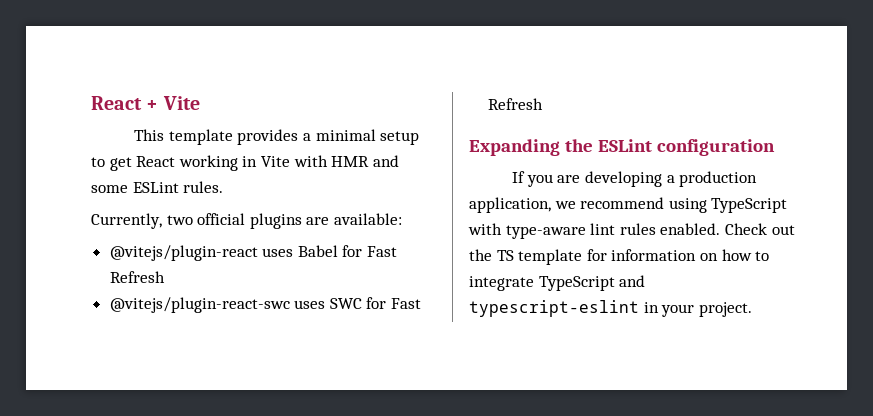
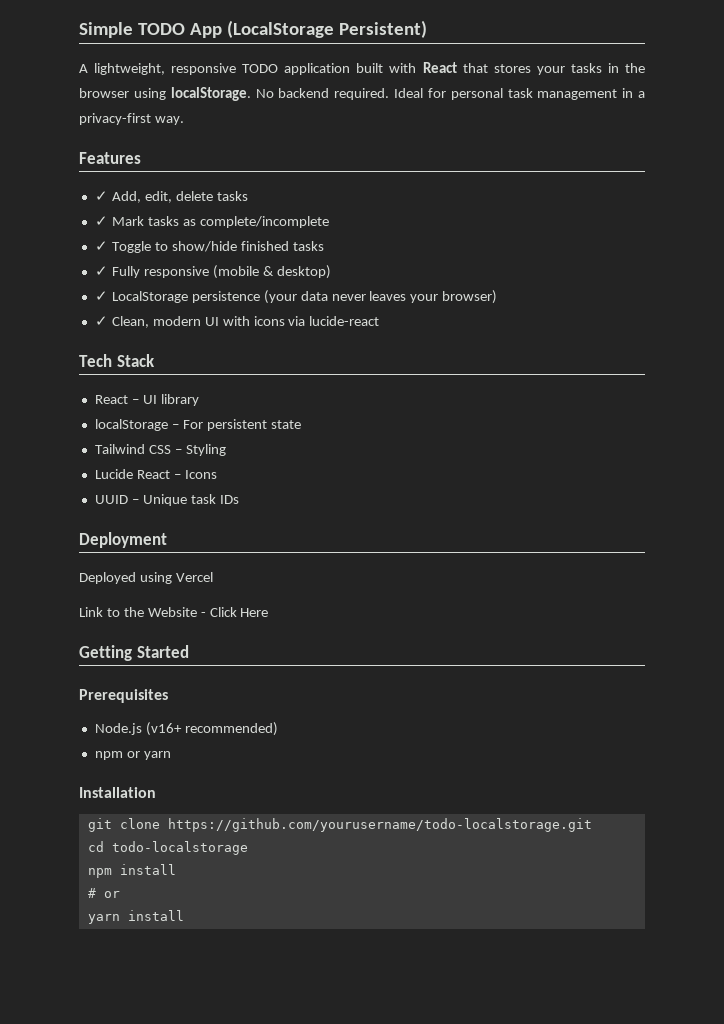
[91,96,200,110] [134,129,420,145] [91,155,399,171] [91,181,224,193] [91,213,402,229] [109,245,398,261] [109,271,165,283] [109,297,422,313] [487,98,543,110] [469,139,775,156] [512,171,758,187] [469,197,788,213] [468,223,795,239] [469,249,770,265] [469,275,646,291] [469,300,752,317] React + Vite // This template provides a minimal setup to get React working in Vite with HMR and some ESLint rules. // Currently, two official plugins are available: // @vitejs/plugin-react uses Babel for Fast Refresh // @vitejs/plugin-react-swc uses SWC for Fast Refresh // Expanding the ESLint configuration // If you are developing a production application, we recommend using TypeScript with type-aware lint rules enabled. Check out the TS template for information on how to integrate TypeScript and typescript-eslint in your project. -> [79,20,427,38] [79,62,646,75] [79,87,645,101] [79,113,184,125] [79,152,141,164] [94,191,248,203] [94,216,329,228] [94,241,324,253] [94,265,331,279] [94,290,498,304] [94,316,380,328] [79,354,155,367] [94,394,199,406] [94,419,301,431] [94,444,226,456] [94,469,217,479] [94,494,239,506] [79,532,167,548] [79,572,213,584] [79,607,269,617] [79,645,189,661] [79,689,168,703] [94,722,278,736] [94,751,171,760] [79,787,156,798] [87,818,592,832] [87,841,248,855] [87,864,176,878] [87,888,120,898] [87,910,184,924] Simple TODO App (LocalStorage Persistent) // A lightweight, responsive TODO application built with React that stores your tasks in the browser using localStorage. No backend required. Ideal for personal task management in a privacy-first way. // Features // ✓ Add, edit, delete tasks // ✓ Mark tasks as complete/incomplete // ✓ Toggle to show/hide finished tasks // ✓ Fully responsive (mobile & desktop) // ✓ LocalStorage persistence (your data never leaves your browser) // ✓ Clean, modern UI with icons via lucide-react // Tech Stack // React – UI library // localStorage – For persistent state // Tailwind CSS – Styling // Lucide React – Icons // UUID – Unique task IDs // Deployment // Deployed using Vercel // Link to the Website - Click Here // Getting Started // Prerequisites // Node.js (v16+ recommended) // npm or yarn // Installation // git clone https://github.com/yourusername/todo-localstorage.git // cd todo-localstorage // npm install // # or // yarn install

